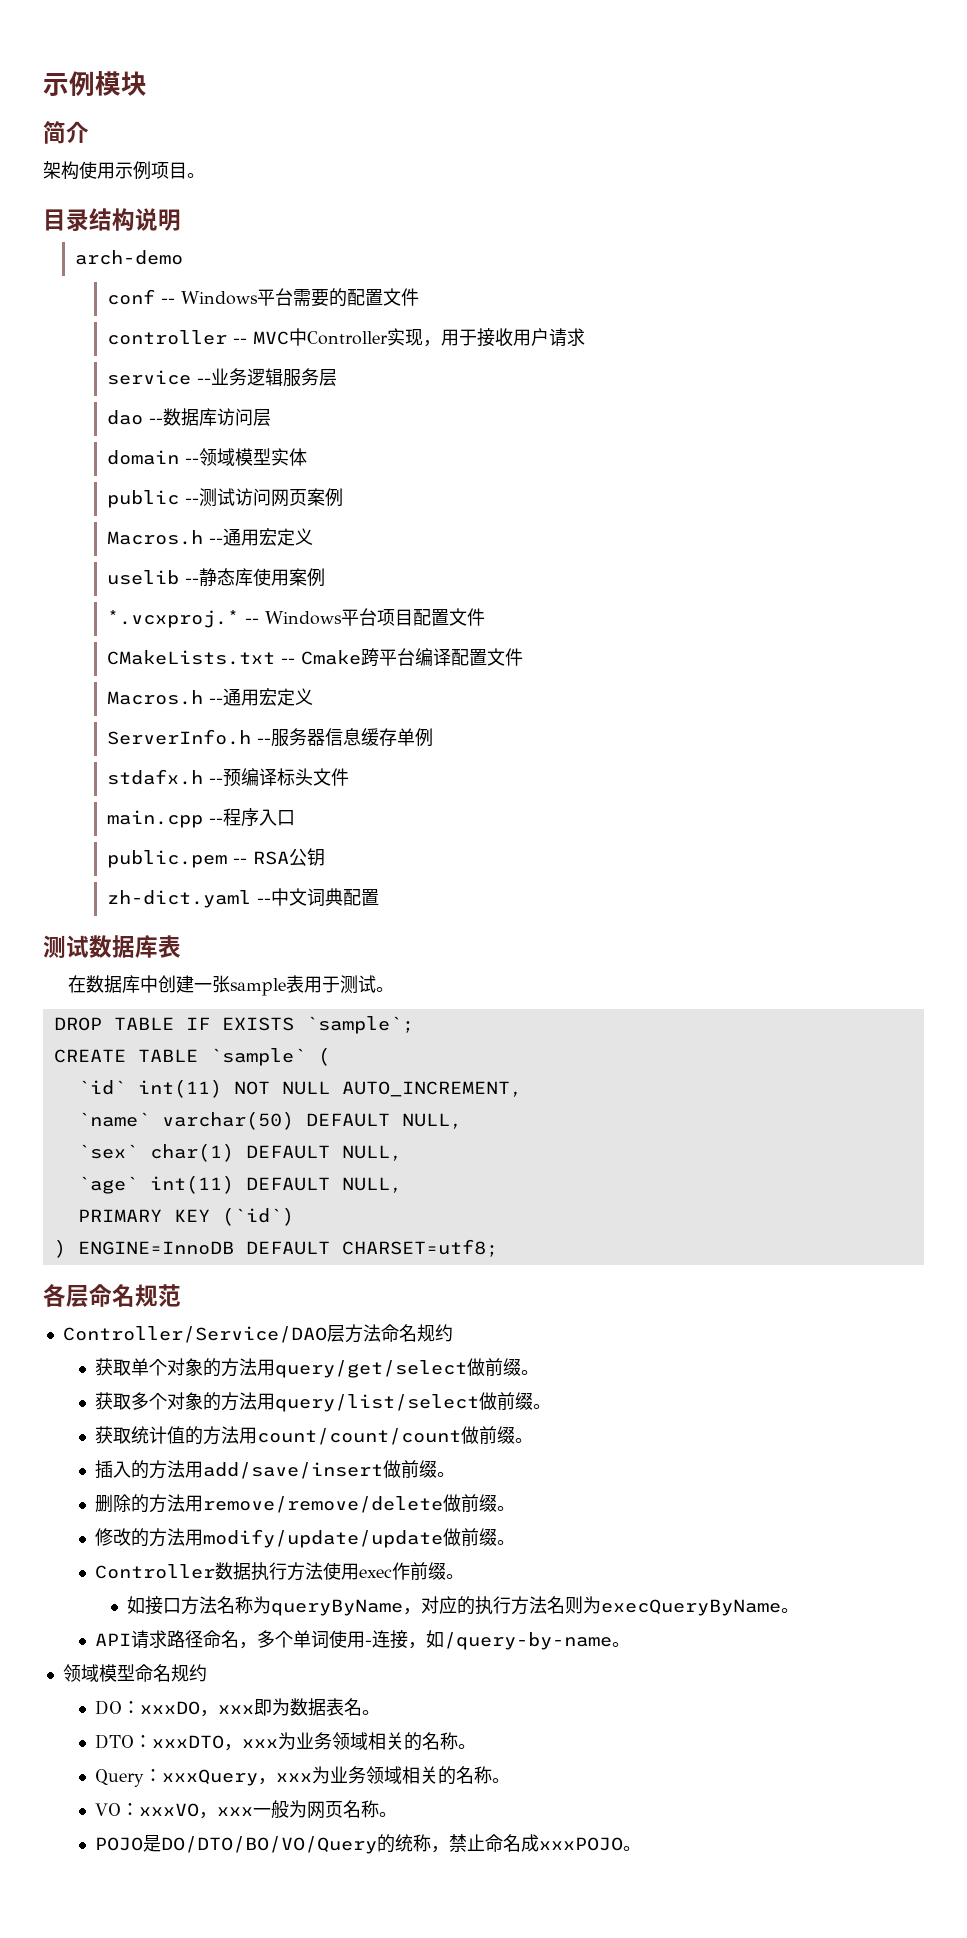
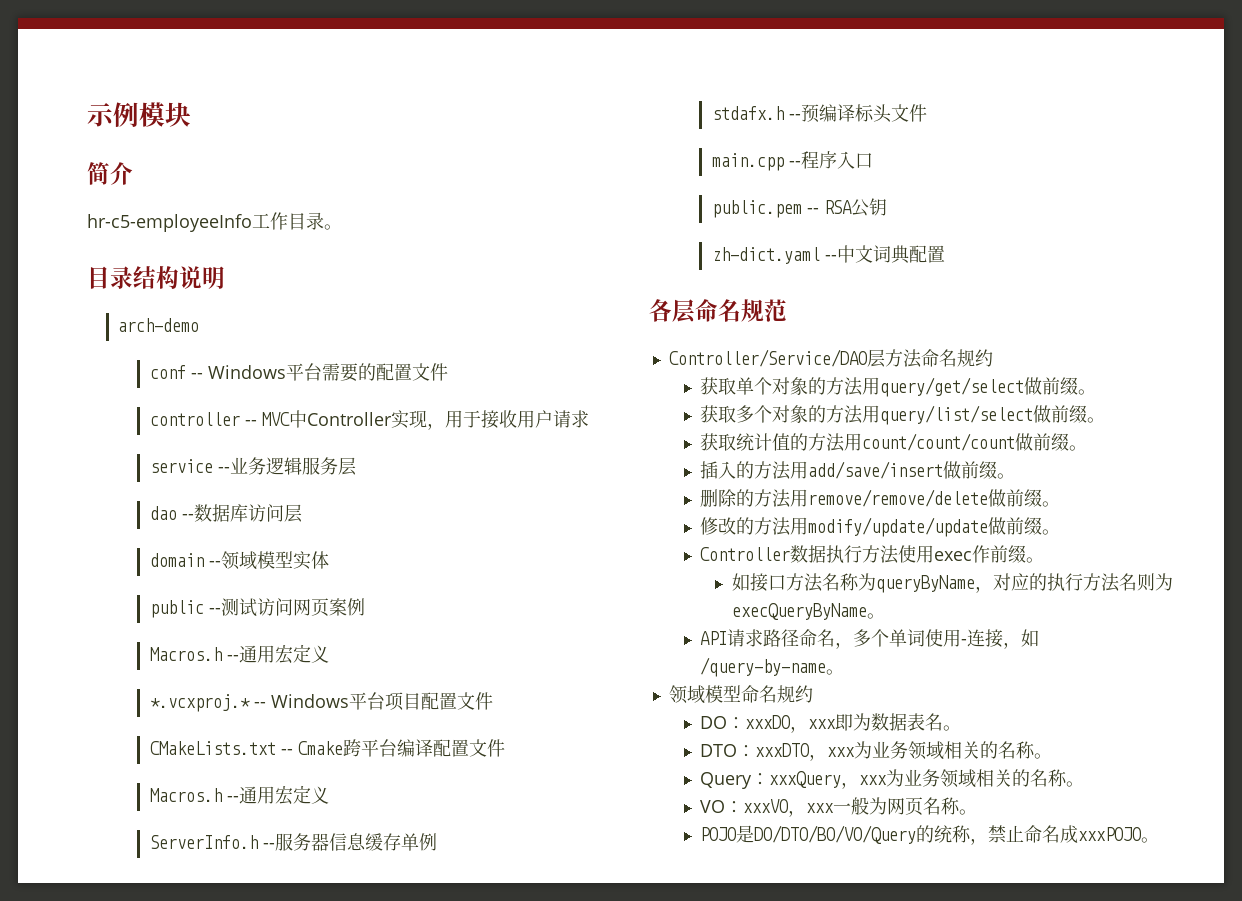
[43,161,187,180] 架构使用示例项目 -> [87,212,324,232] hr-c5-employeeInfo工作目录
[107,568,326,587] // uselib --静态库使用案例 -> (329, 654) none
[43,935,181,958] [68,975,395,996] [53,1016,414,1034] [53,1047,330,1066] [77,1079,522,1098] [77,1111,462,1130] [77,1143,402,1162] [77,1175,402,1194] [77,1207,294,1226] [53,1239,498,1258] // 测试数据库表 // 在数据库中创建一张sample表用于测试。 // DROP TABLE IF EXISTS `sample`; // CREATE TABLE `sample` ( // `id` int(11) NOT NULL AUTO_INCREMENT, // `name` varchar(50) DEFAULT NULL, // `sex` char(1) DEFAULT NULL, // `age` int(11) DEFAULT NULL, // PRIMARY KEY (`id`) // ) ENGINE=InnoDB DEFAULT CHARSET=utf8; -> (945, 254) none

